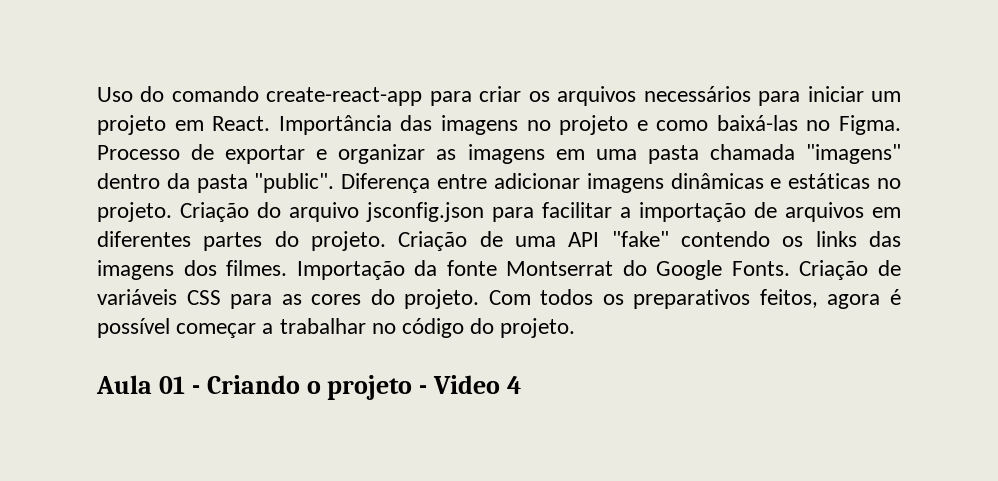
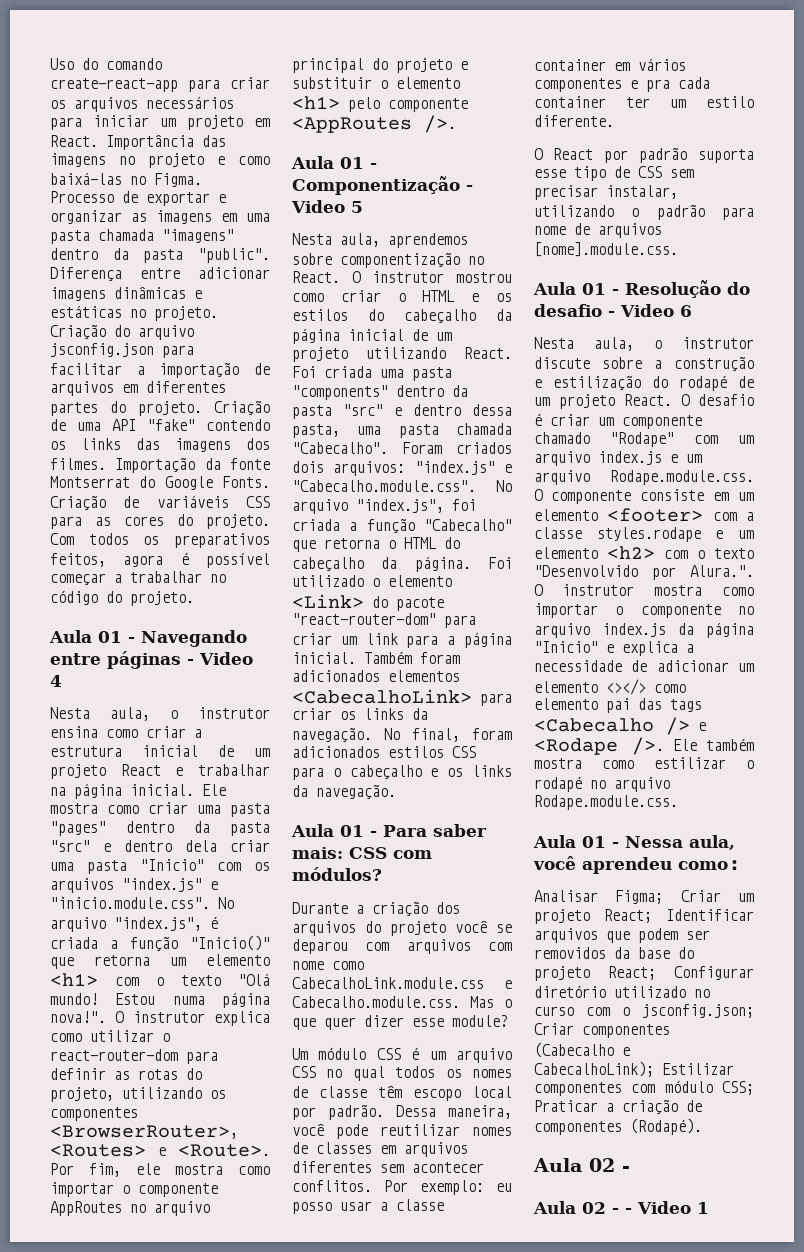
[206,375,413,400] Criando o projeto -> [141,630,247,647] [50,651,181,669] Navegando entre páginas
(522, 385) none -> [50,707,270,721] [50,726,202,738] [50,745,270,757] [50,764,270,779] [50,783,226,799] [50,802,270,817] [50,821,270,836] [50,840,270,852] [50,859,270,874] [50,878,218,893] [50,897,234,909] [50,916,218,932] [50,935,270,952] [50,954,270,969] [50,973,270,986] [50,992,270,1008] [50,1011,270,1026] [50,1030,170,1042] [50,1049,218,1064] [50,1068,202,1080] [50,1087,226,1102] [50,1107,138,1121] [50,1125,238,1139] [50,1144,270,1157] [50,1163,270,1177] [50,1182,218,1197] [50,1201,210,1216] [292,58,468,73] [292,77,460,89] [292,96,468,112] [292,115,456,133] [291,156,377,169] [292,176,473,195] [291,200,363,213] [292,233,468,248] [292,252,484,268] [292,271,512,283] [292,290,512,302] [292,309,512,324] [292,328,452,344] [292,347,512,362] [292,366,452,381] [292,385,468,400] [292,404,512,419] [292,423,512,438] [292,442,512,454] [292,461,512,476] [292,480,512,492] [292,499,476,514] [292,518,512,534] [292,537,460,552] [292,556,512,572] [292,575,452,587] [292,594,444,611] [292,613,476,628] [292,632,512,648] [292,651,460,664] [292,670,460,682] [292,689,512,706] [292,708,428,720] [292,727,512,743] [292,746,476,758] [292,765,512,780] [292,784,396,800] [291,824,487,837] [292,847,432,859] [292,867,382,881] [292,901,460,917] [292,920,512,936] [292,939,512,954] [292,961,364,970] [292,977,512,989] [292,996,512,1008] [292,1015,508,1030] [292,1047,512,1063] [292,1066,512,1081] [292,1085,512,1101] [292,1104,512,1120] [292,1123,512,1139] [292,1142,468,1157] [292,1161,484,1173] [292,1180,512,1195] [292,1199,444,1214] [534,58,686,71] [534,77,710,92] [534,96,754,108] [534,115,614,127] [534,147,754,163] [534,166,694,181] [534,185,678,200] [534,204,754,220] [534,223,662,238] [534,242,678,257] [533,280,750,298] [534,304,692,317] [534,337,754,351] [534,356,754,372] [534,375,754,391] [534,394,754,409] [534,413,702,429] [534,432,754,447] [534,451,702,466] [534,470,754,485] [534,489,754,504] [534,508,754,522] [534,527,754,542] [534,546,754,559] [534,565,754,580] [534,584,754,596] [534,603,754,618] [534,622,754,638] [534,641,694,656] [534,660,754,672] [534,679,686,695] [534,698,702,713] [534,717,706,735] [534,737,754,755] [534,757,754,769] [534,776,670,792] [534,795,678,810] [533,835,735,850] [533,856,741,874] [534,890,754,904] [534,909,754,924] [534,928,710,943] [534,947,694,959] [534,966,754,981] [534,985,710,998] [534,1004,754,1018] [534,1023,670,1038] [534,1042,630,1058] [534,1061,734,1077] [534,1080,754,1096] [534,1099,702,1115] [534,1118,702,1135] [533,1158,630,1172] [533,1201,709,1214] // Nesta aula, o instrutor ensina como criar a estrutura inicial de um projeto React e trabalhar na página inicial. Ele mostra como criar uma pasta "pages" dentro da pasta "src" e dentro dela criar uma pasta "Inicio" com os arquivos "index.js" e "inicio.module.css". No arquivo "index.js", é criada a função "Inicio()" que retorna um elemento <h1> com o texto "Olá mundo! Estou numa página nova!". O instrutor explica como utilizar o react-router-dom para definir as rotas do projeto, utilizando os componentes <BrowserRouter>, <Routes> e <Route>. Por fim, ele mostra como importar o componente AppRoutes no arquivo principal do projeto e substituir o elemento <h1> pelo componente <AppRoutes />. // Aula 01 - Componentização - Video 5 // Nesta aula, aprendemos sobre componentização no React. O instrutor mostrou como criar o HTML e os estilos do cabeçalho da página inicial de um projeto utilizando React. Foi criada uma pasta "components" dentro da pasta "src" e dentro dessa pasta, uma pasta chamada "Cabecalho". Foram criados dois arquivos: "index.js" e "Cabecalho.module.css". No arquivo "index.js", foi criada a função "Cabecalho" que retorna o HTML do cabeçalho da página. Foi utilizado o elemento <Link> do pacote "react-router-dom" para criar um link para a página inicial. Também foram adicionados elementos <CabecalhoLink> para criar os links da navegação. No final, foram adicionados estilos CSS para o cabeçalho e os links da navegação. // Aula 01 - Para saber mais: CSS com módulos? // Durante a criação dos arquivos do projeto você se deparou com arquivos com nome como CabecalhoLink.module.css e Cabecalho.module.css. Mas o que quer dizer esse module? // Um módulo CSS é um arquivo CSS no qual todos os nomes de classe têm escopo local por padrão. Dessa maneira, você pode reutilizar nomes de classes em arquivos diferentes sem acontecer conflitos. Por exemplo: eu posso usar a classe container em vários componentes e pra cada container ter um estilo diferente. // O React por padrão suporta esse tipo de CSS sem precisar instalar, utilizando o padrão para nome de arquivos [nome].module.css. // Aula 01 - Resolução do desafio - Video 6 // Nesta aula, o instrutor discute sobre a construção e estilização do rodapé de um projeto React. O desafio é criar um componente chamado "Rodape" com um arquivo index.js e um arquivo Rodape.module.css. O componente consiste em um elemento <footer> com a classe styles.rodape e um elemento <h2> com o texto "Desenvolvido por Alura.". O instrutor mostra como importar o componente no arquivo index.js da página "Inicio" e explica a necessidade de adicionar um elemento <></> como elemento pai das tags <Cabecalho /> e <Rodape />. Ele também mostra como estilizar o rodapé no arquivo Rodape.module.css. // Aula 01 - Nessa aula, você aprendeu como: // Analisar Figma; Criar um projeto React; Identificar arquivos que podem ser removidos da base do projeto React; Configurar diretório utilizado no curso com o jsconfig.json; Criar componentes (Cabecalho e CabecalhoLink); Estilizar componentes com módulo CSS; Praticar a criação de componentes (Rodapé). // Aula 02 - // Aula 02 - - Video 1

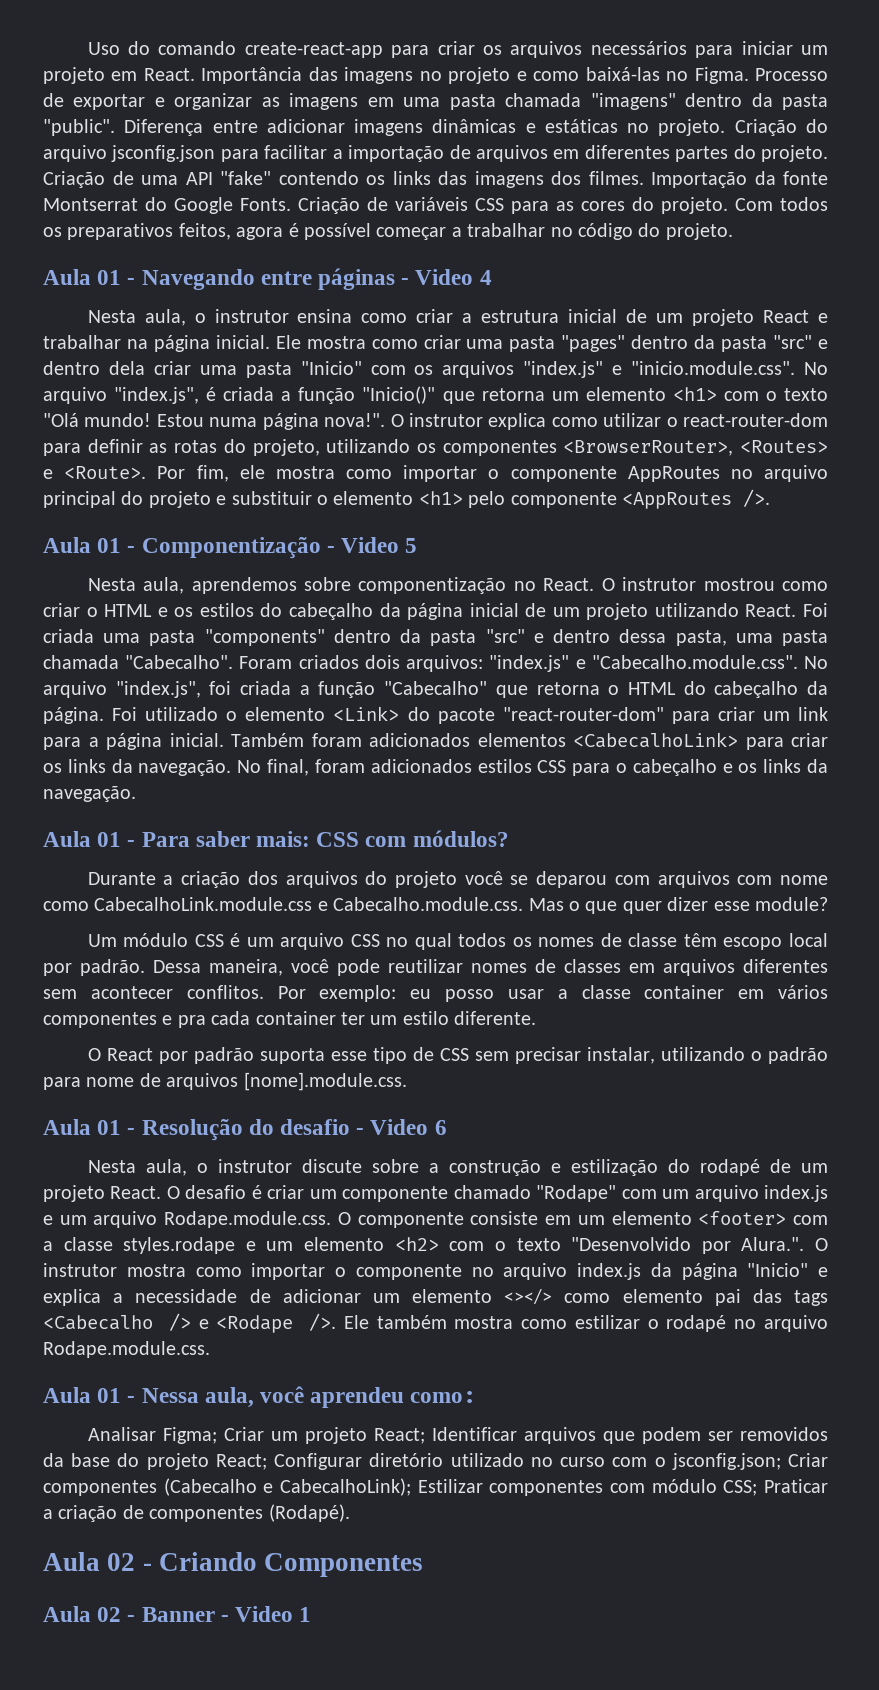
[533,1201,619,1214] // Aula 02 - -> [158,1552,424,1577] [43,1606,215,1622] Criando Componentes // Aula 02 - Banner

